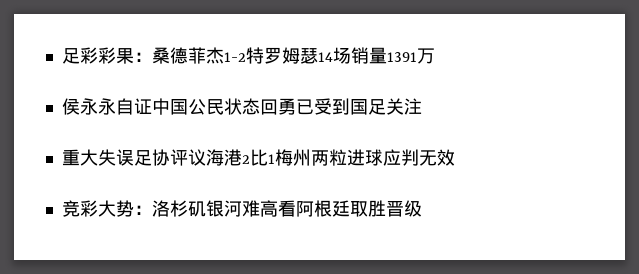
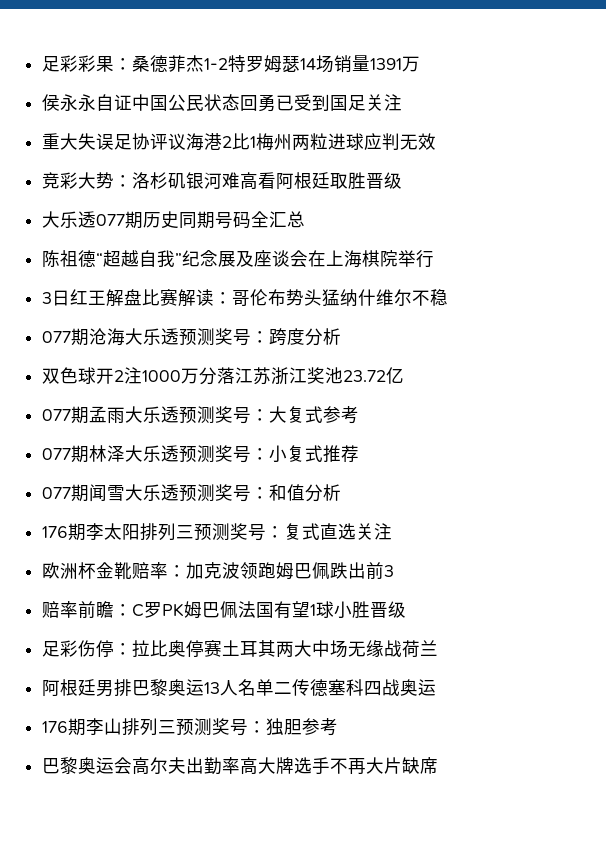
(422, 208) none -> [42,211,306,229] [42,250,435,268] [42,288,449,307] [42,328,342,346] [42,367,405,385] [42,406,360,424] [42,445,360,463] [42,484,342,502] [42,523,393,541] [42,562,395,580] [42,601,407,619] [42,639,439,658] [42,679,437,697] [42,718,339,736] [42,757,439,775] // 大乐透077期历史同期号码全汇总 // 陈祖德“超越自我”纪念展及座谈会在上海棋院举行 // 3日红王解盘比赛解读：哥伦布势头猛纳什维尔不稳 // 077期沧海大乐透预测奖号：跨度分析 // 双色球开2注1000万分落江苏浙江奖池23.72亿 // 077期孟雨大乐透预测奖号：大复式参考 // 077期林泽大乐透预测奖号：小复式推荐 // 077期闻雪大乐透预测奖号：和值分析 // 176期李太阳排列三预测奖号：复式直选关注 // 欧洲杯金靴赔率：加克波领跑姆巴佩跌出前3 // 赔率前瞻：C罗PK姆巴佩法国有望1球小胜晋级 // 足彩伤停：拉比奥停赛土耳其两大中场无缘战荷兰 // 阿根廷男排巴黎奥运13人名单二传德塞科四战奥运 // 176期李山排列三预测奖号：独胆参考 // 巴黎奥运会高尔夫出勤率高大牌选手不再大片缺席

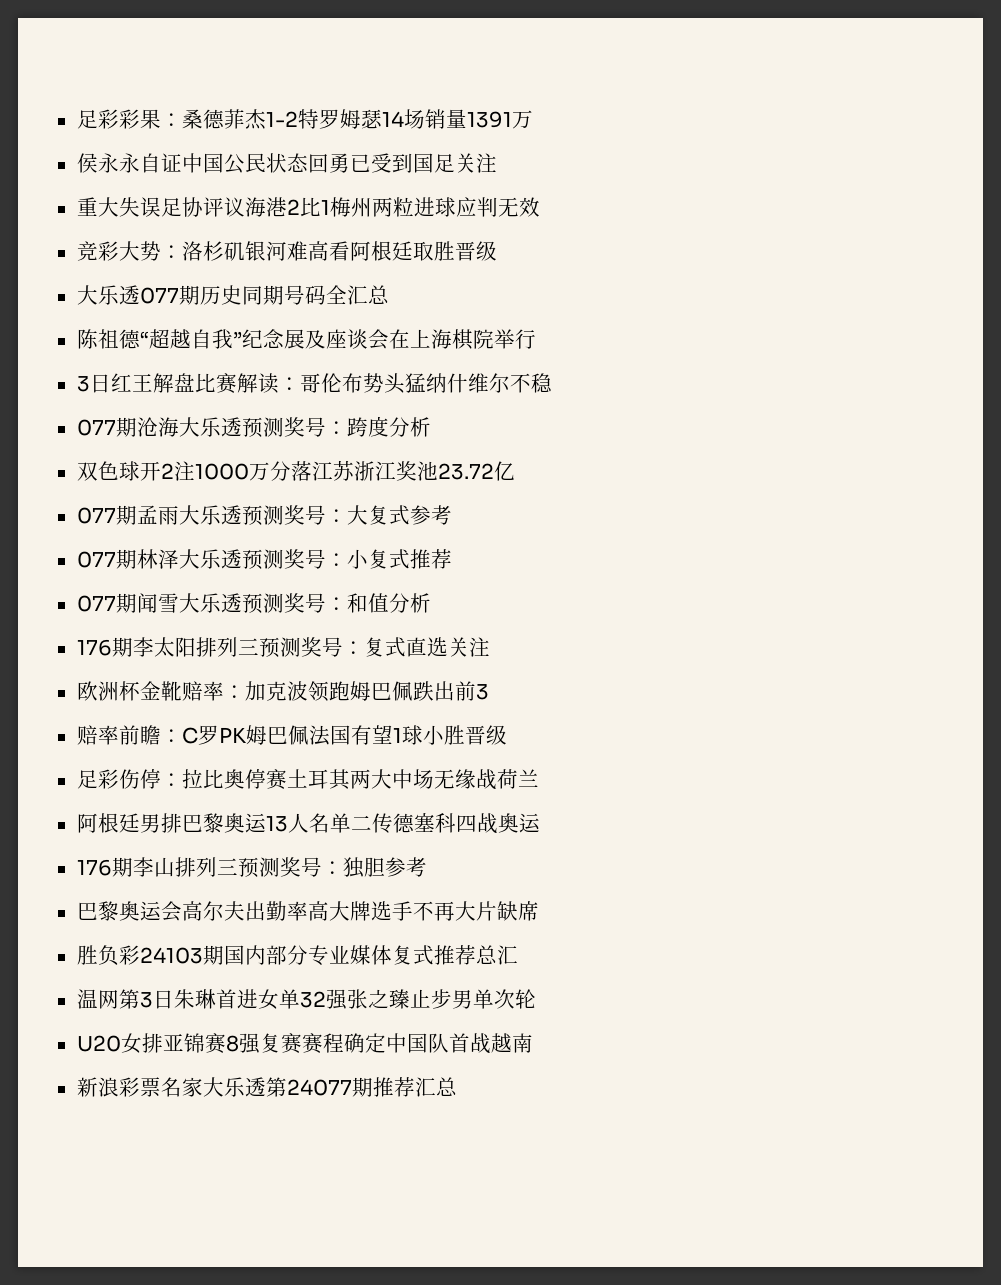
(439, 765) none -> [76,945,518,966] [76,989,536,1010] [76,1033,533,1054] [76,1077,457,1097] // 胜负彩24103期国内部分专业媒体复式推荐总汇 // 温网第3日朱琳首进女单32强张之臻止步男单次轮 // U20女排亚锦赛8强复赛赛程确定中国队首战越南 // 新浪彩票名家大乐透第24077期推荐汇总

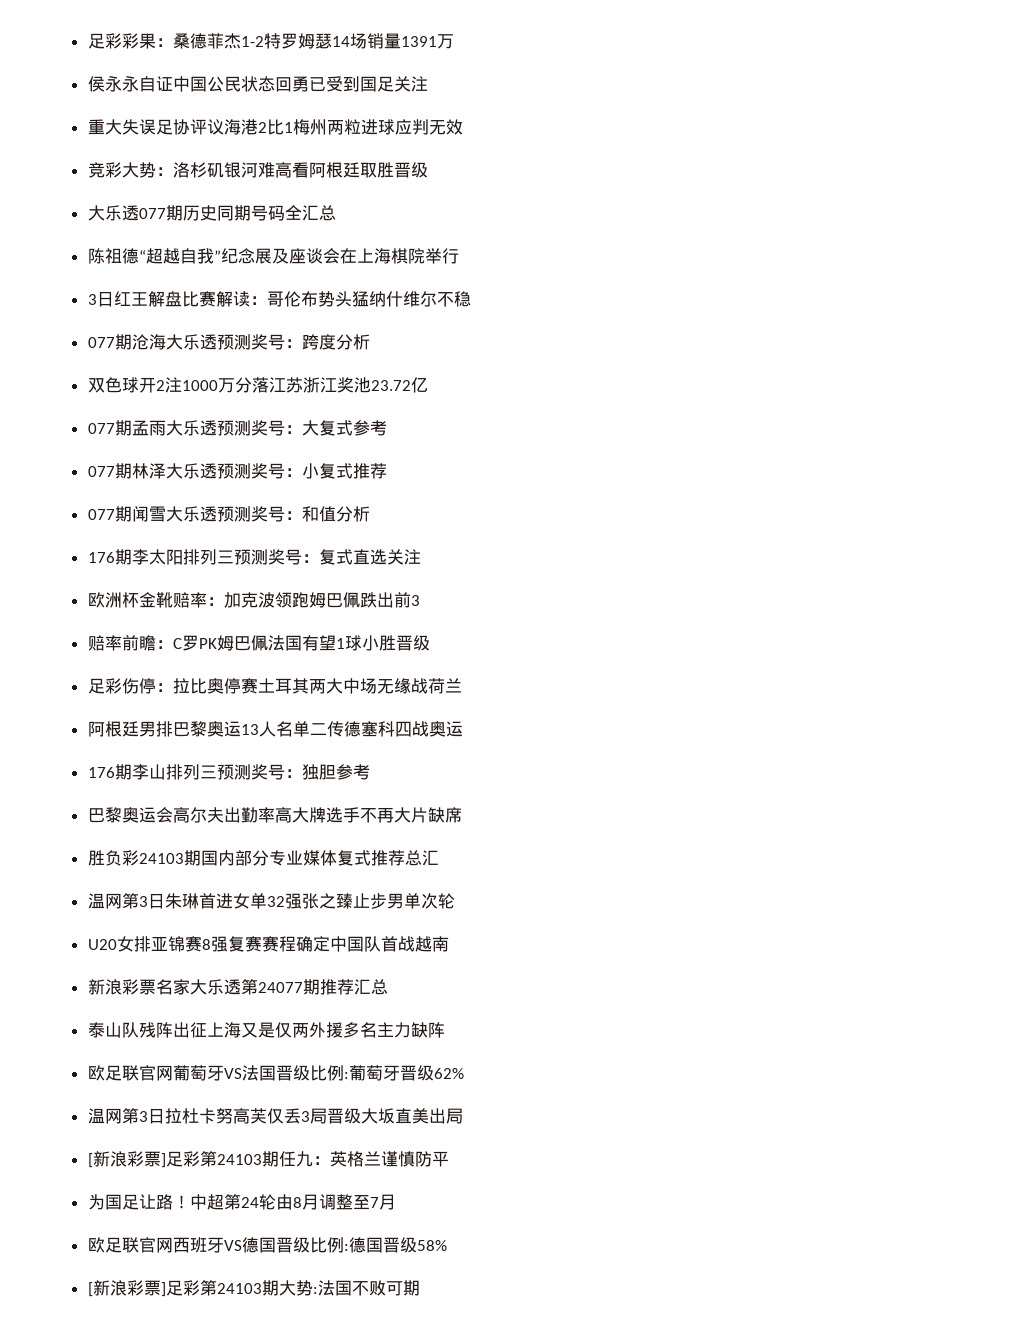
(457, 1086) none -> [87,1022,445,1038] [87,1065,464,1081] [87,1108,463,1124] [87,1151,449,1168] [87,1194,396,1210] [87,1237,447,1253] [87,1280,420,1297] // 泰山队残阵出征上海又是仅两外援多名主力缺阵 // 欧足联官网葡萄牙VS法国晋级比例:葡萄牙晋级62% // 温网第3日拉杜卡努高芙仅丢3局晋级大坂直美出局 // [新浪彩票]足彩第24103期任九：英格兰谨慎防平 // 为国足让路！中超第24轮由8月调整至7月 // 欧足联官网西班牙VS德国晋级比例:德国晋级58% // [新浪彩票]足彩第24103期大势:法国不败可期

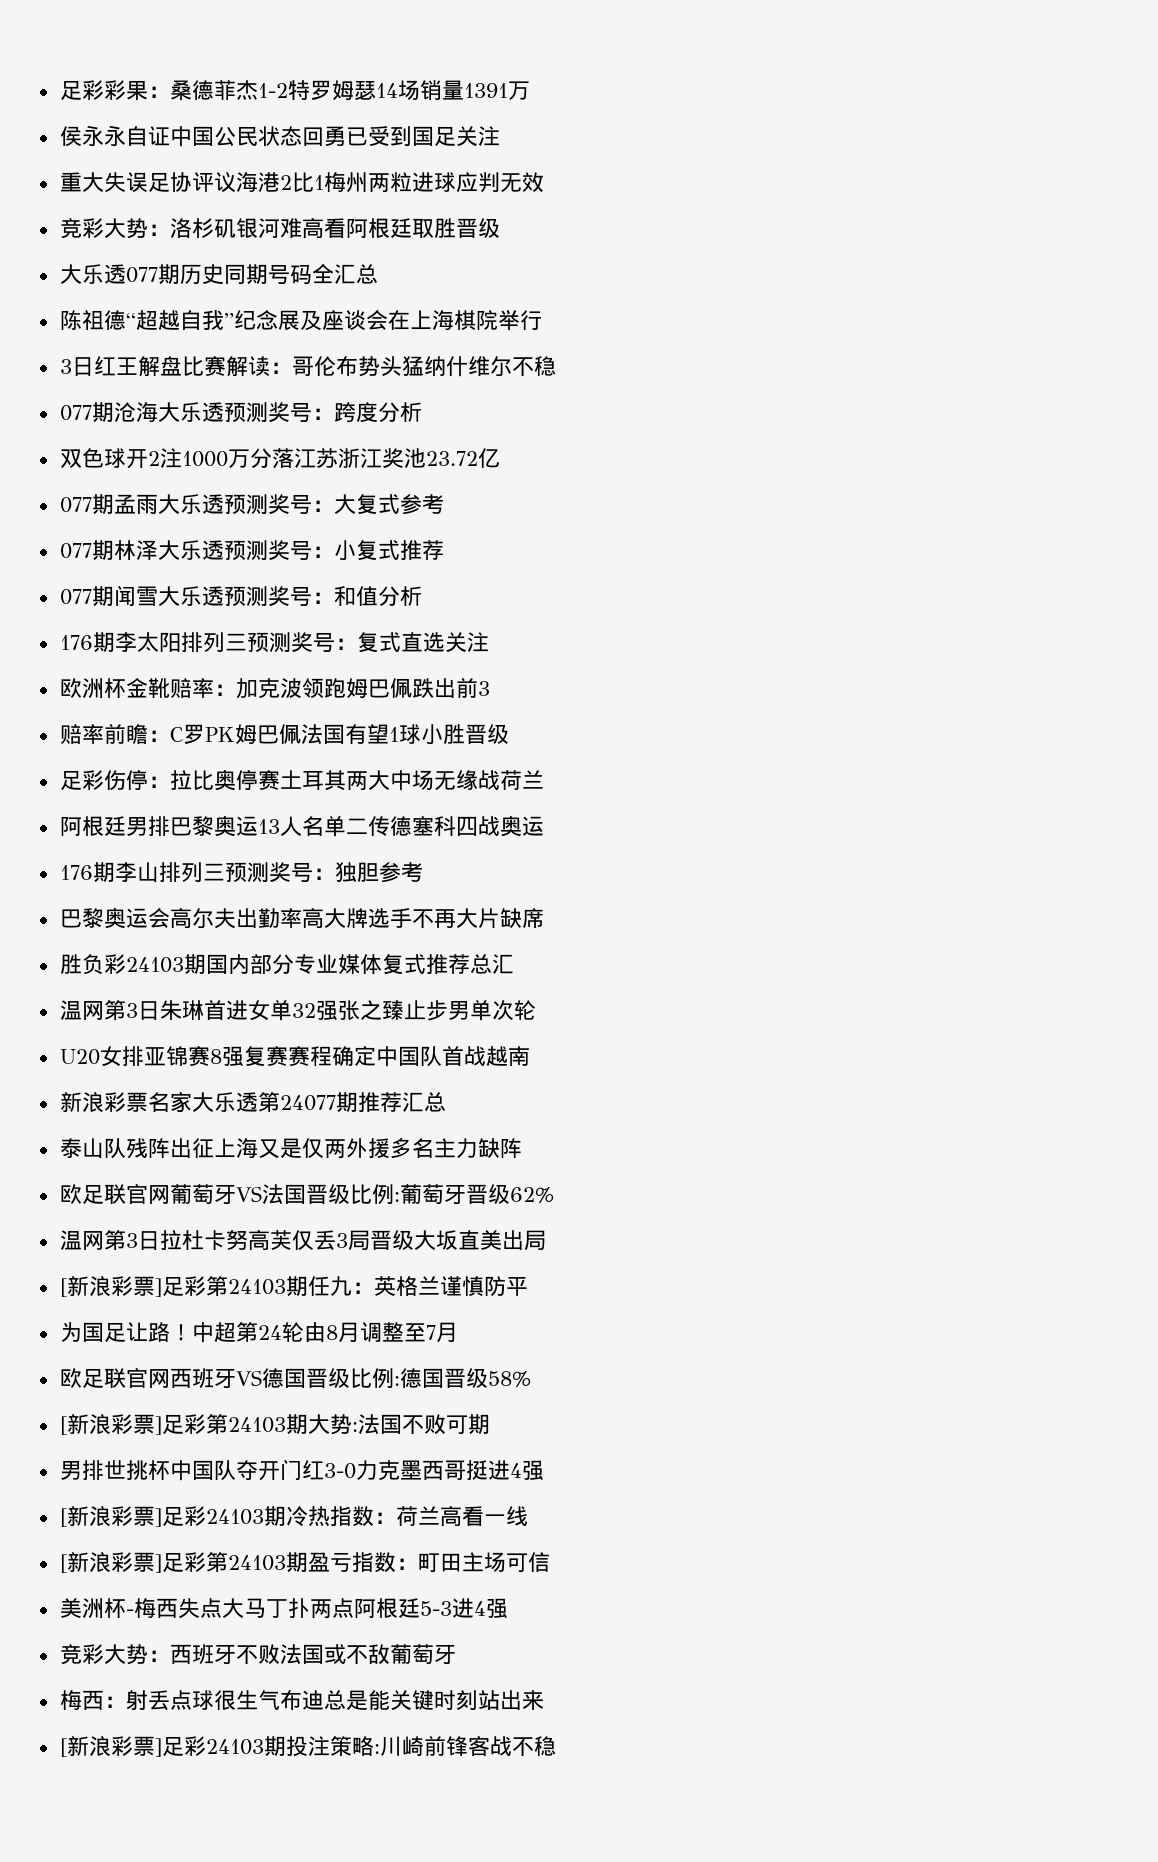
(420, 1288) none -> [59,1459,544,1481] [59,1506,528,1527] [59,1552,550,1573] [59,1598,508,1619] [59,1644,456,1665] [59,1690,544,1711] [59,1735,556,1757] // 男排世挑杯中国队夺开门红3-0力克墨西哥挺进4强 // [新浪彩票]足彩24103期冷热指数：荷兰高看一线 // [新浪彩票]足彩第24103期盈亏指数：町田主场可信 // 美洲杯-梅西失点大马丁扑两点阿根廷5-3进4强 // 竞彩大势：西班牙不败法国或不敌葡萄牙 // 梅西：射丢点球很生气布迪总是能关键时刻站出来 // [新浪彩票]足彩24103期投注策略:川崎前锋客战不稳

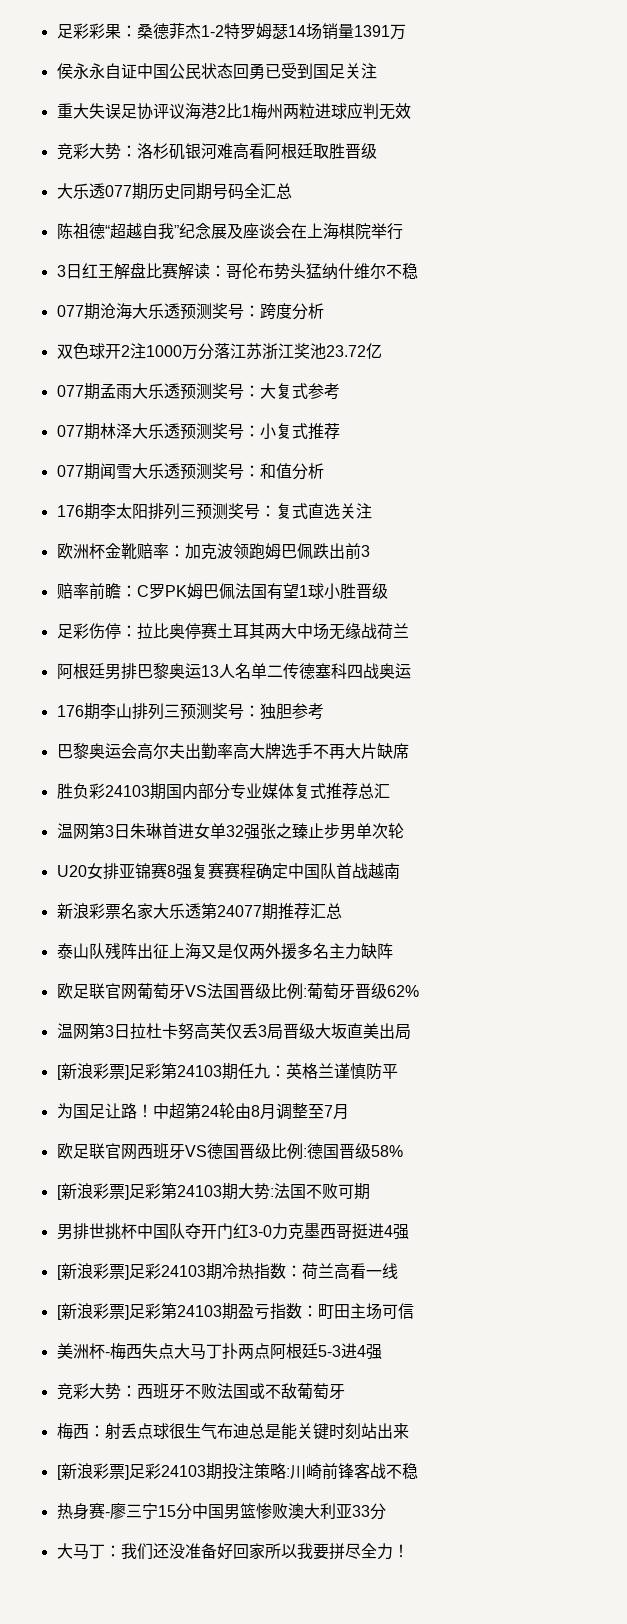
(556, 1746) none -> [56,1502,386,1520] [56,1543,409,1560] // 热身赛-廖三宁15分中国男篮惨败澳大利亚33分 // 大马丁：我们还没准备好回家所以我要拼尽全力！

